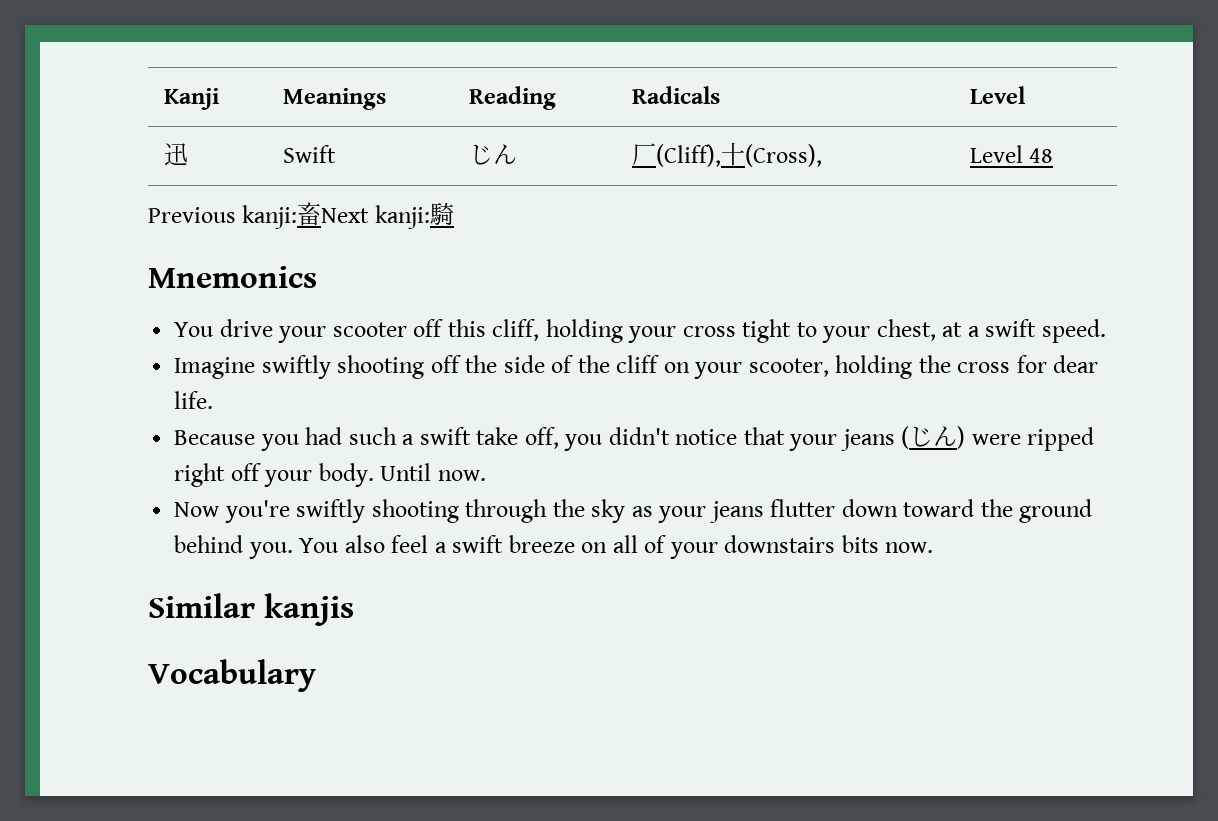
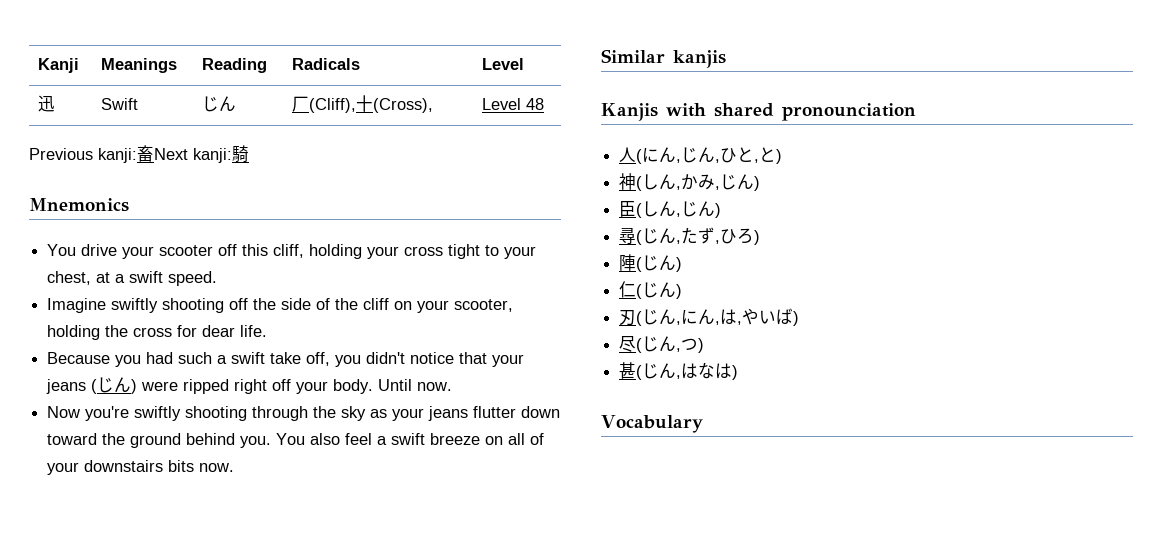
(354, 609) none -> [601,103,916,121] [619,147,783,164] [619,173,761,191] [619,201,722,218] [619,227,761,245] [619,254,683,272] [619,281,683,299] [619,308,800,326] [619,336,705,353] [619,362,739,380] // Kanjis with shared pronounciation // 人(にん,じん,ひと,と) // 神(しん,かみ,じん) // 臣(しん,じん) // 尋(じん,たず,ひろ) // 陣(じん) // 仁(じん) // 刃(じん,にん,は,やいば) // 尽(じん,つ) // 甚(じん,はなは)

